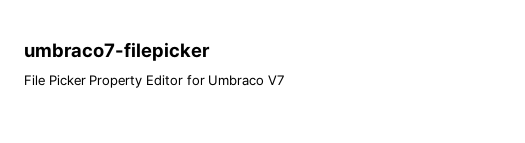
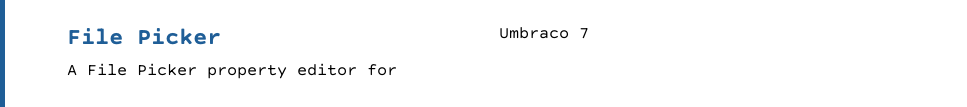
[24,42,210,61] [24,75,183,88] umbraco7-filepicker // File Picker Property Editor -> [67,28,221,45] [67,63,357,79] File Picker // A File Picker property editor
[267,75,284,85] V7 -> [579,28,589,39] 7

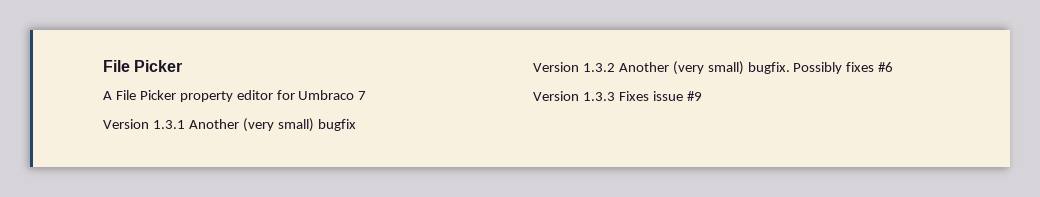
(589, 33) none -> [103,118,356,132] [533,61,894,75] [533,91,702,101] // Version 1.3.1 Another (very small) bugfix // Version 1.3.2 Another (very small) bugfix. Possibly fixes #6 // Version 1.3.3 Fixes issue #9

